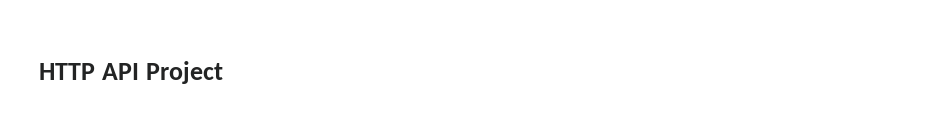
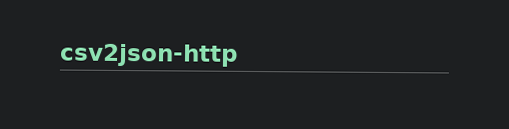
[39,61,224,84] HTTP API Project -> [59,43,238,67] csv2json-http

